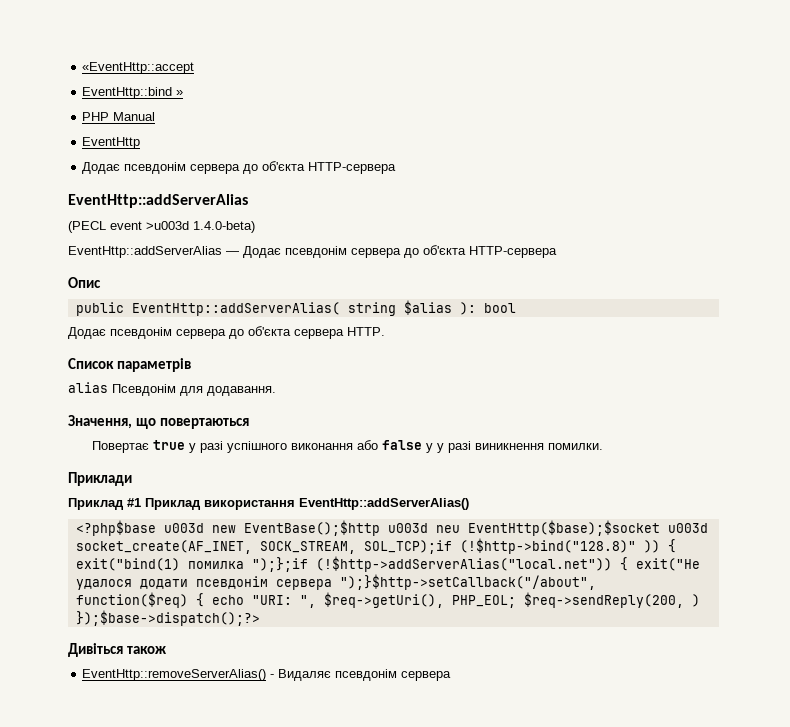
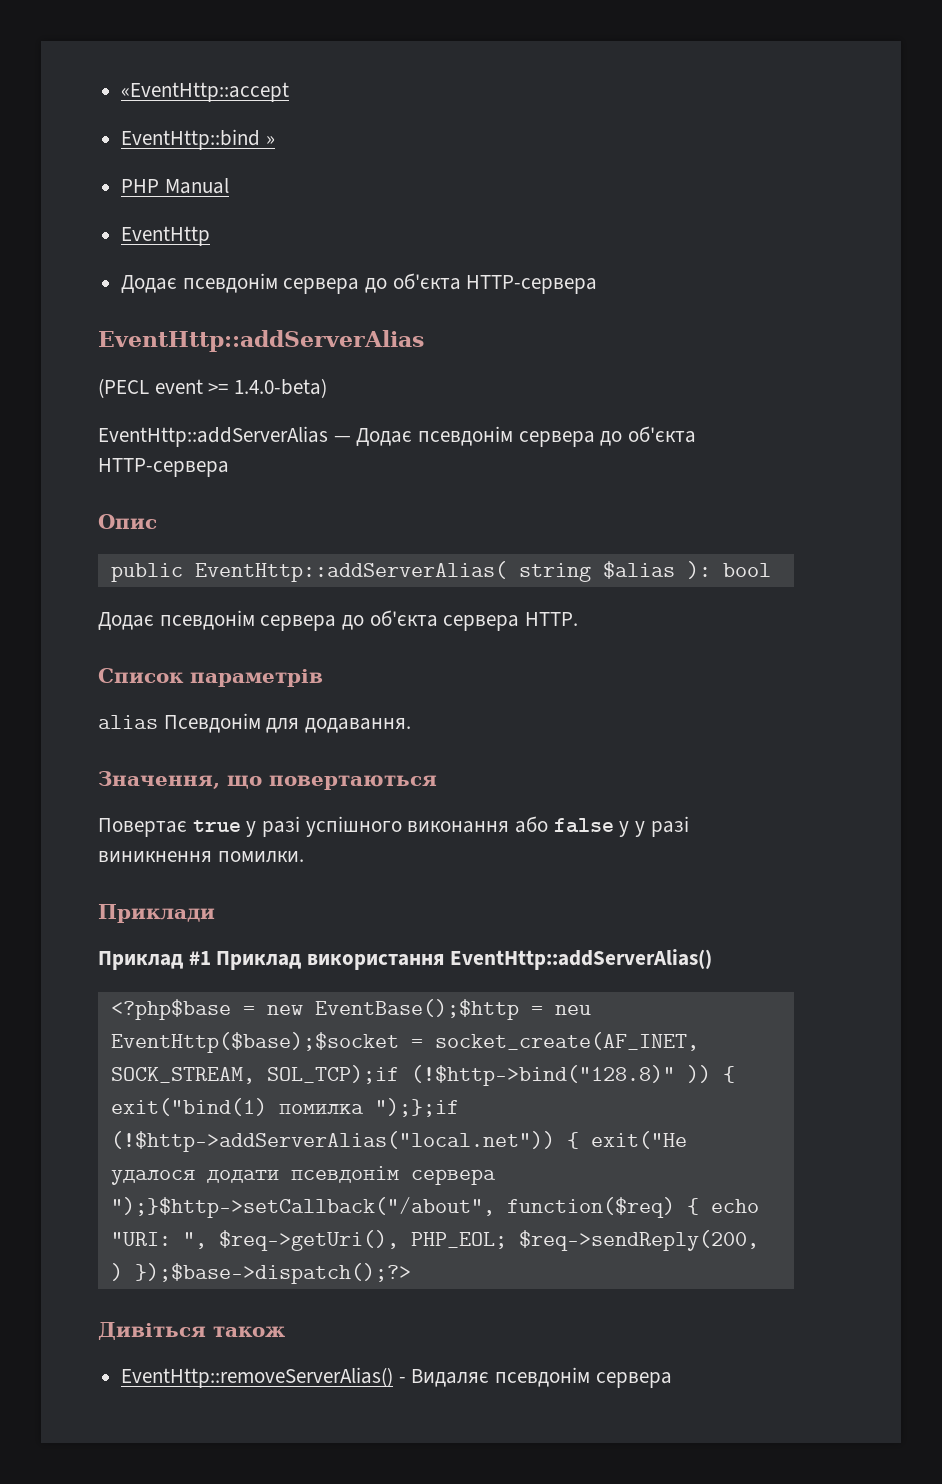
[146,221,189,230] >u003d -> [208,383,229,394] >=
[163,523,204,533] u003d -> [242,1006,255,1015] =
[387,523,428,533] u003d -> [530,1006,543,1015] =
[667,523,708,533] u003d -> [410,1039,423,1048] =

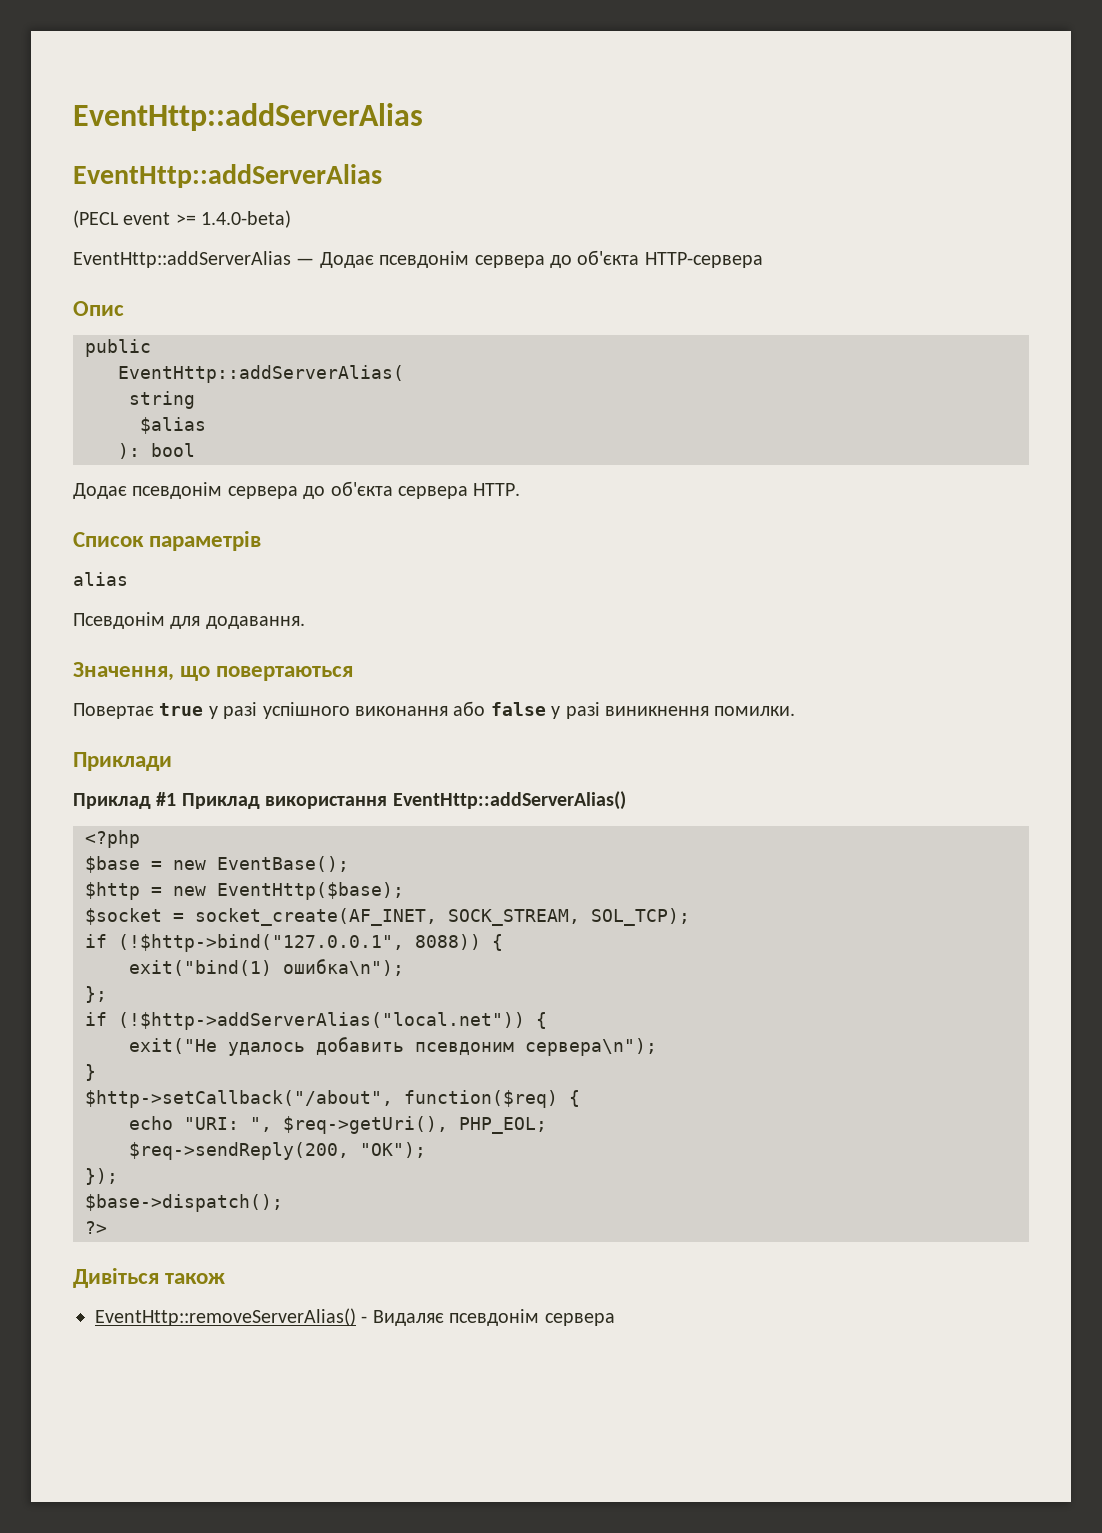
[121,82,290,102] [121,129,275,150] [121,178,229,194] [121,226,211,246] [121,273,598,294] «EventHttp::accept // EventHttp::bind » // PHP Manual // EventHttp // Додає псевдонім сервера до об'єкта HTTP-сервера -> [73,103,423,131] EventHttp::addServerAlias
(183, 572) none -> (151, 348) //
(507, 571) none -> (404, 374) //
(591, 572) none -> (195, 400) //
(675, 570) none -> (206, 425) //
(158, 722) none -> (128, 579) //
[635,821,646,837] у -> (561, 712) none
[110,999,591,1020] [110,1032,699,1053] [110,1065,735,1086] [110,1098,459,1117] [110,1131,687,1152] [110,1166,496,1185] [110,1197,495,1218] <?php$base = new EventBase();$http = neu EventHttp($base);$socket = socket_create(AF_INET, SOCK_STREAM, SOL_TCP);if (!$http->bind("128.8)" )) { exit("bind(1) помилка ");};if (!$http->addServerAlias("local.net")) { exit("Не удалося додати псевдонім сервера ");}$http->setCallback("/about", -> [85,830,140,848] [85,856,349,873] [85,882,404,900] [85,908,690,926] [85,934,503,952] [129,959,404,976] [85,986,107,1003] [85,1012,547,1030] [129,1037,657,1056] [85,1064,96,1081] [85,1090,393,1108] <?php // $base = new EventBase(); // $http = new EventHttp($base); // $socket = socket_create(AF_INET, SOCK_STREAM, SOL_TCP); // if (!$http->bind("127.0.0.1", 8088)) { // exit("bind(1) ошибка\n"); // }; // if (!$http->addServerAlias("local.net")) { // exit("Не удалось добавить псевдоним сервера\n"); // } // $http->setCallback("/about",
(699, 1206) none -> (580, 1098) //
[518,1230,759,1251] [110,1263,411,1284] $req->sendReply(200, ) });$base->dispatch();?> -> [129,1142,426,1160] [85,1168,118,1185] [85,1194,283,1212] [85,1221,107,1234] // $req->sendReply(200, "OK"); // }); // $base->dispatch(); // ?>

